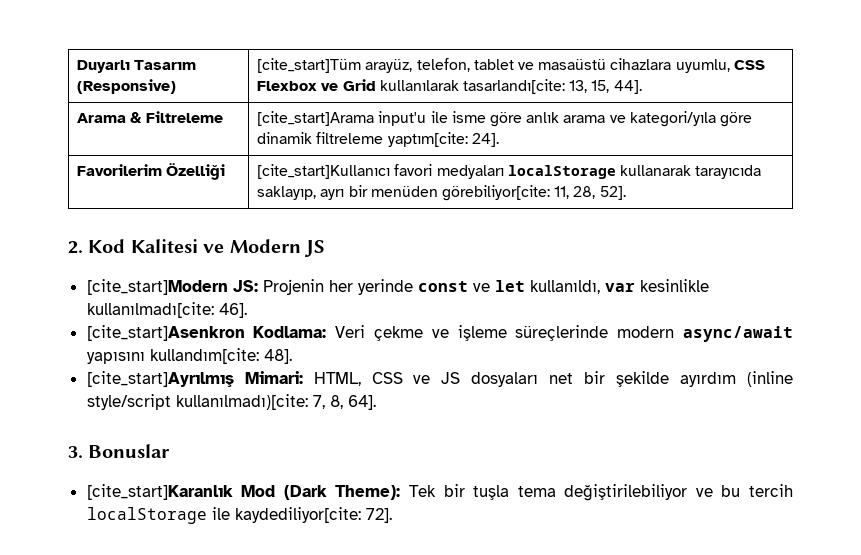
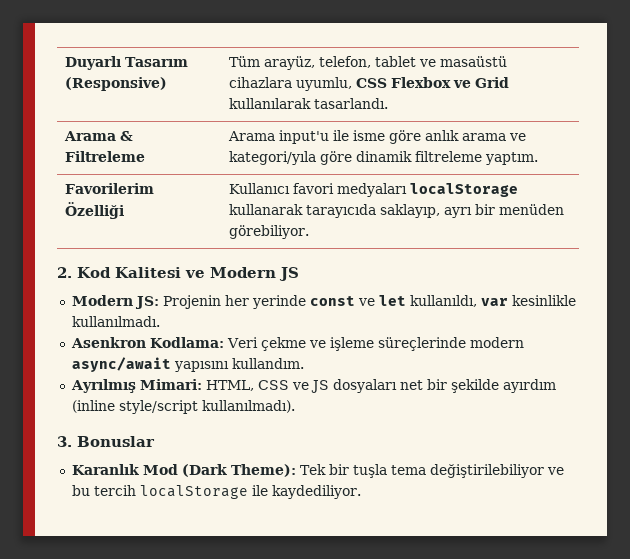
[257,58,362,73] [cite_start]Tüm -> [229,56,261,67] Tüm
[462,79,642,94] tasarlandı[cite: 13, 15, 44]. -> [314,98,389,109] tasarlandı.
[257,111,375,126] [cite_start]Arama -> [228,131,276,141] Arama
[387,132,499,147] yaptım[cite: 24]. -> [485,152,539,165] yaptım.
[257,164,391,179] [cite_start]Kullanıcı -> [229,183,291,194] Kullanıcı
[441,185,626,201] görebiliyor[cite: 11, 28, 52]. -> [229,225,310,239] görebiliyor.
[86,279,228,295] [cite_start]Modern -> [71,295,133,306] Modern
[86,302,247,318] [86,325,245,341] kullanılmadı[cite: 46]. // [cite_start]Asenkron -> [71,316,160,327] [70,337,146,348] kullanılmadı. // Asenkron
[149,348,292,364] [86,371,234,387] kullandım[cite: 48]. // [cite_start]Ayrılmış -> [231,358,304,369] [70,379,136,393] kullandım. // Ayrılmış
[175,394,376,410] kullanılmadı)[cite: 7, 8, 64]. -> [201,400,295,413] kullanılmadı).
[86,484,233,500] [cite_start]Karanlık -> [71,464,139,475] Karanlık
[234,507,392,523] kaydediliyor[cite: 72]. -> [271,485,361,499] kaydediliyor.

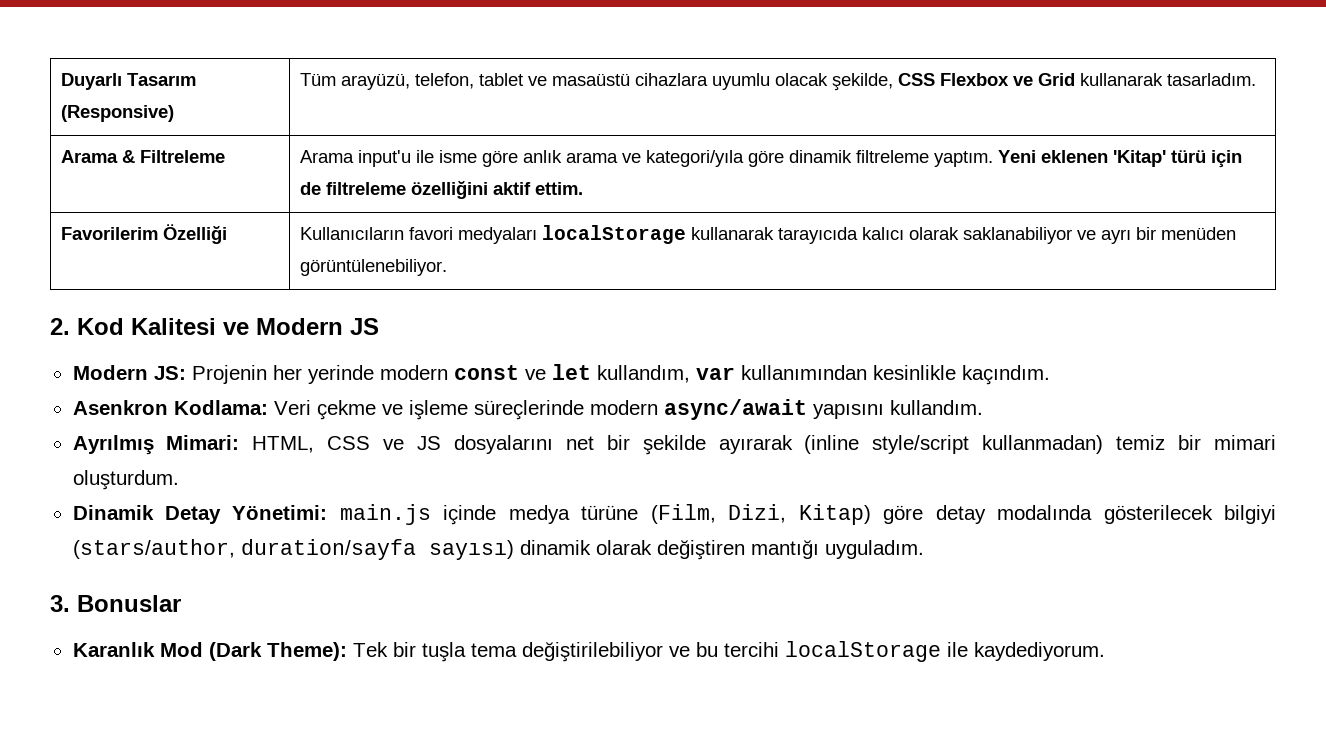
[264,56,316,70] arayüz, -> [341,73,411,90] arayüzü,
[296,77,353,91] uyumlu, -> [712,73,894,91] uyumlu olacak şekilde,
[229,98,389,109] kullanılarak tasarlandı. -> [1080,73,1257,86] kullanarak tasarladım.
(539, 158) none -> [998,150,1243,168] [300,181,584,199] Yeni eklenen 'Kitap' türü için de filtreleme özelliğini aktif ettim.
[229,183,291,194] Kullanıcı -> [300,227,405,240] Kullanıcıların
[380,204,441,218] saklayıp, -> [862,227,1097,244] kalıcı olarak saklanabiliyor ve
[229,225,310,239] görebiliyor. -> [300,259,448,276] görüntülenebiliyor.
(306, 302) none -> [379,365,448,380] modern
[409,295,576,307] [71,316,160,327] kullanıldı, var kesinlikle kullanılmadı. -> [596,365,1050,385] kullandım, var kullanımından kesinlikle kaçındım.
[332,379,397,393] dosyaları -> [453,435,553,454] dosyalarını
[502,379,556,393] ayırdım -> [718,435,793,454] ayırarak
[201,400,295,413] kullanılmadı). -> [982,435,1277,454] [72,470,179,490] [72,504,1277,525] [72,539,924,560] kullanmadan) temiz bir mimari oluşturdum. // Dinamik Detay Yönetimi: main.js içinde medya türüne (Film, Dizi, Kitap) göre detay modalında gösterilecek bilgiyi (stars/author, duration/sayfa sayısı) dinamik olarak değiştiren mantığı uyguladım.
[93,485,136,496] tercih -> [723,642,779,657] tercihi
[271,485,361,499] kaydediliyor. -> [973,642,1105,661] kaydediyorum.

